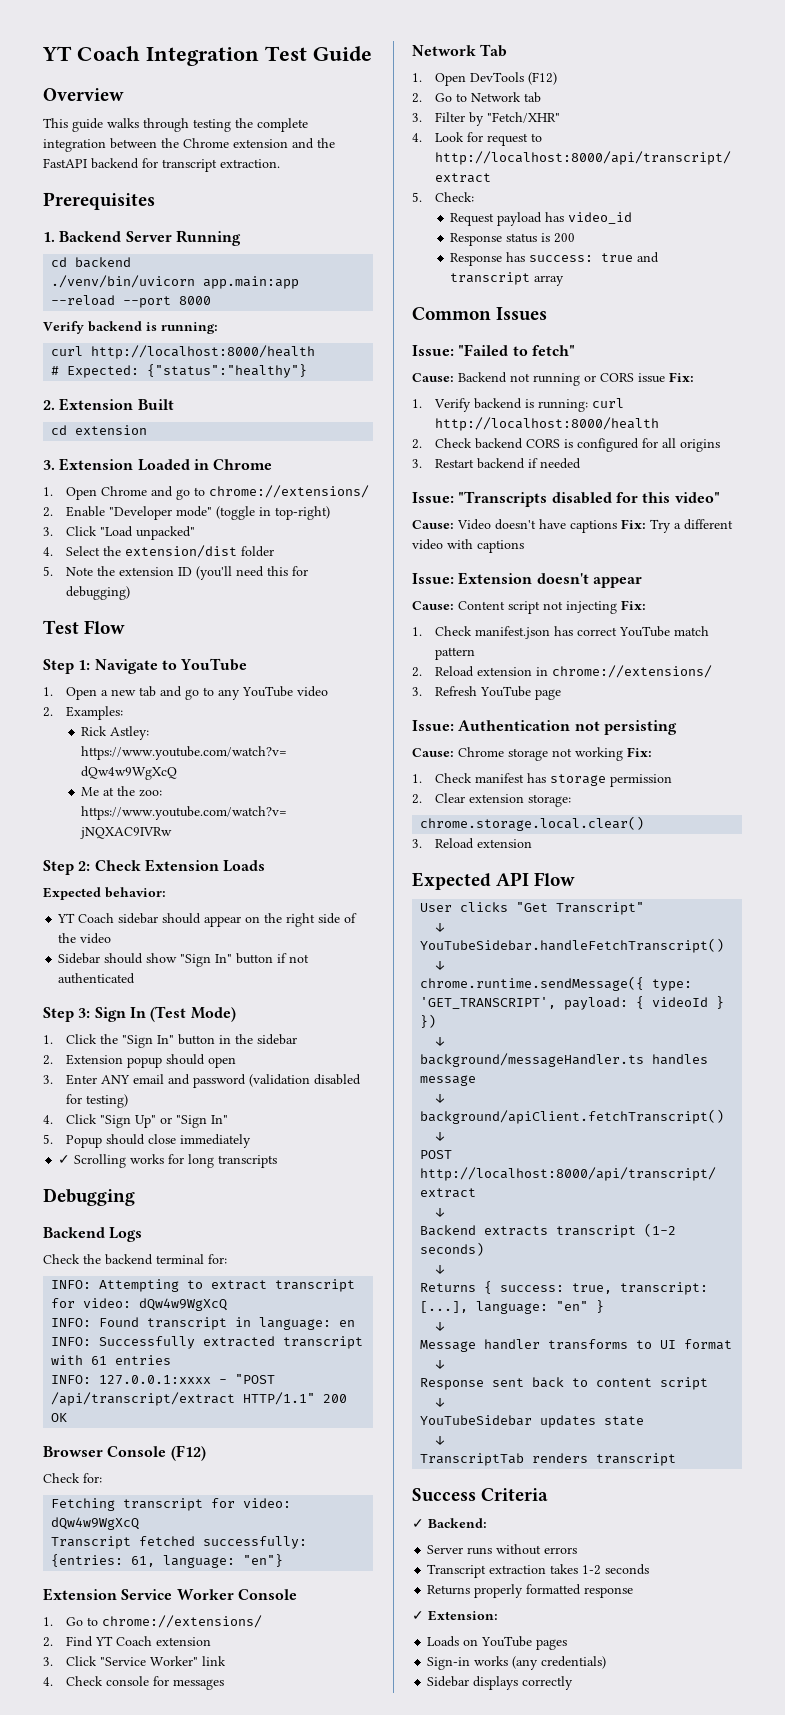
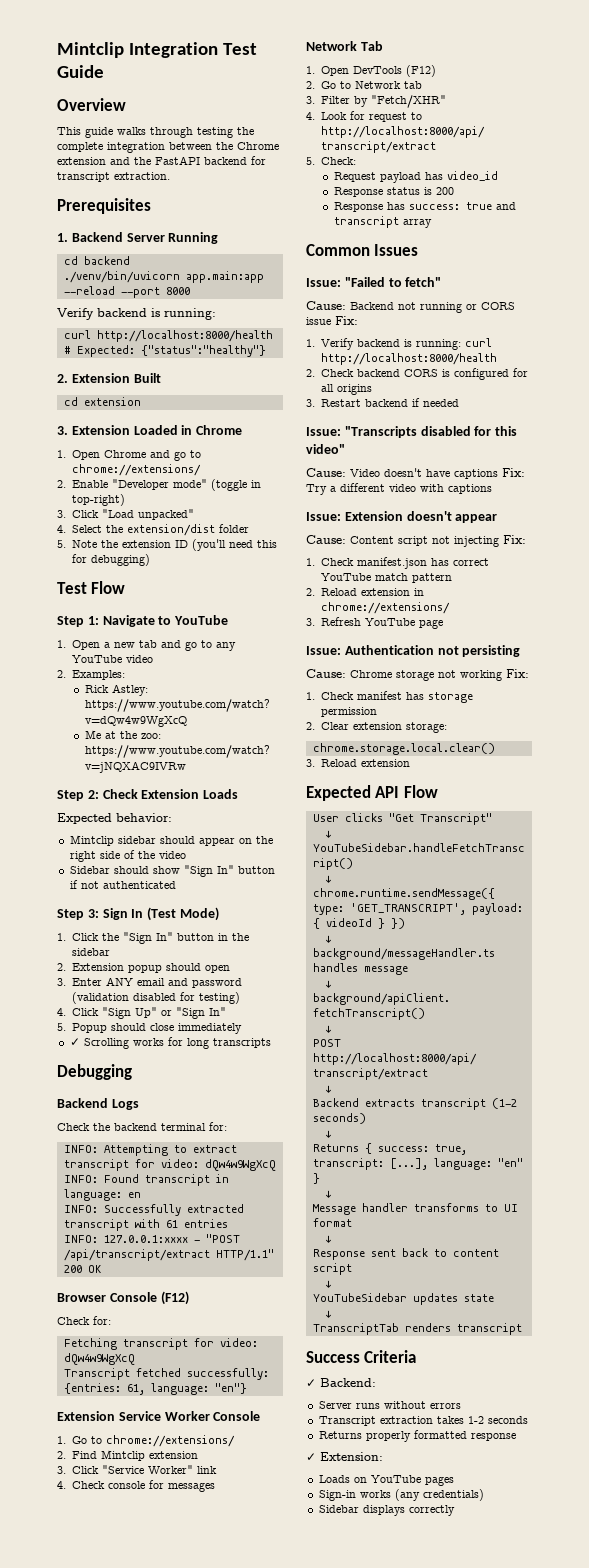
[42,46,140,61] YT Coach -> [57,42,124,58] Mintclip
[57,913,115,923] YT Coach -> [69,835,114,846] Mintclip
[94,1636,152,1646] YT Coach -> [100,1450,145,1461] Mintclip

